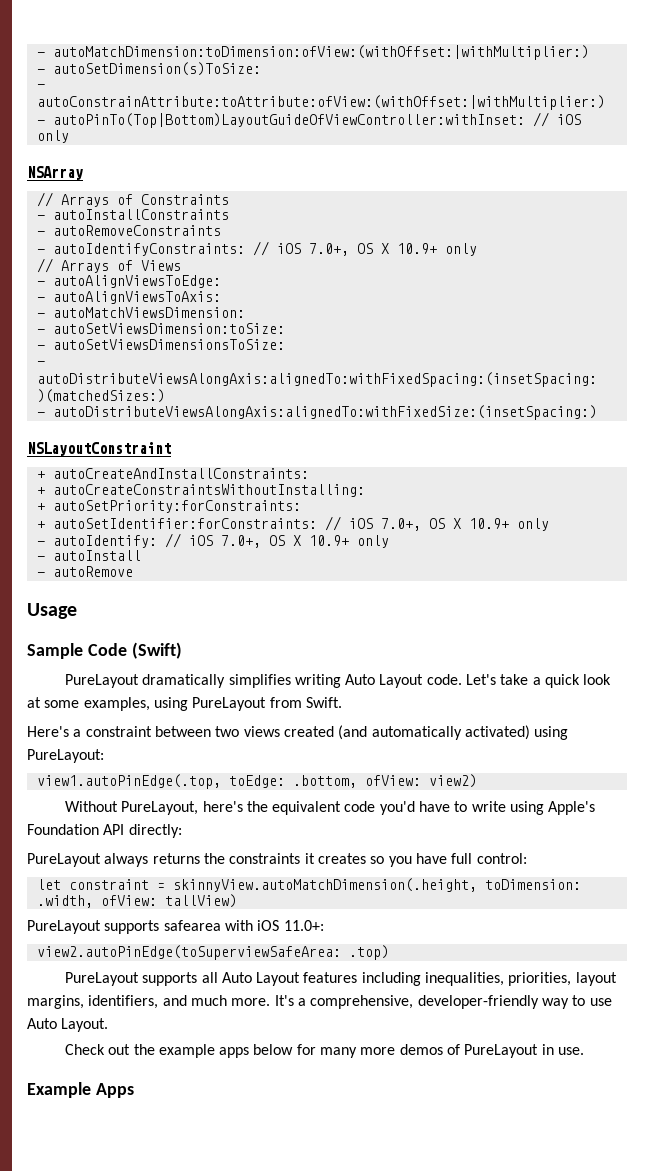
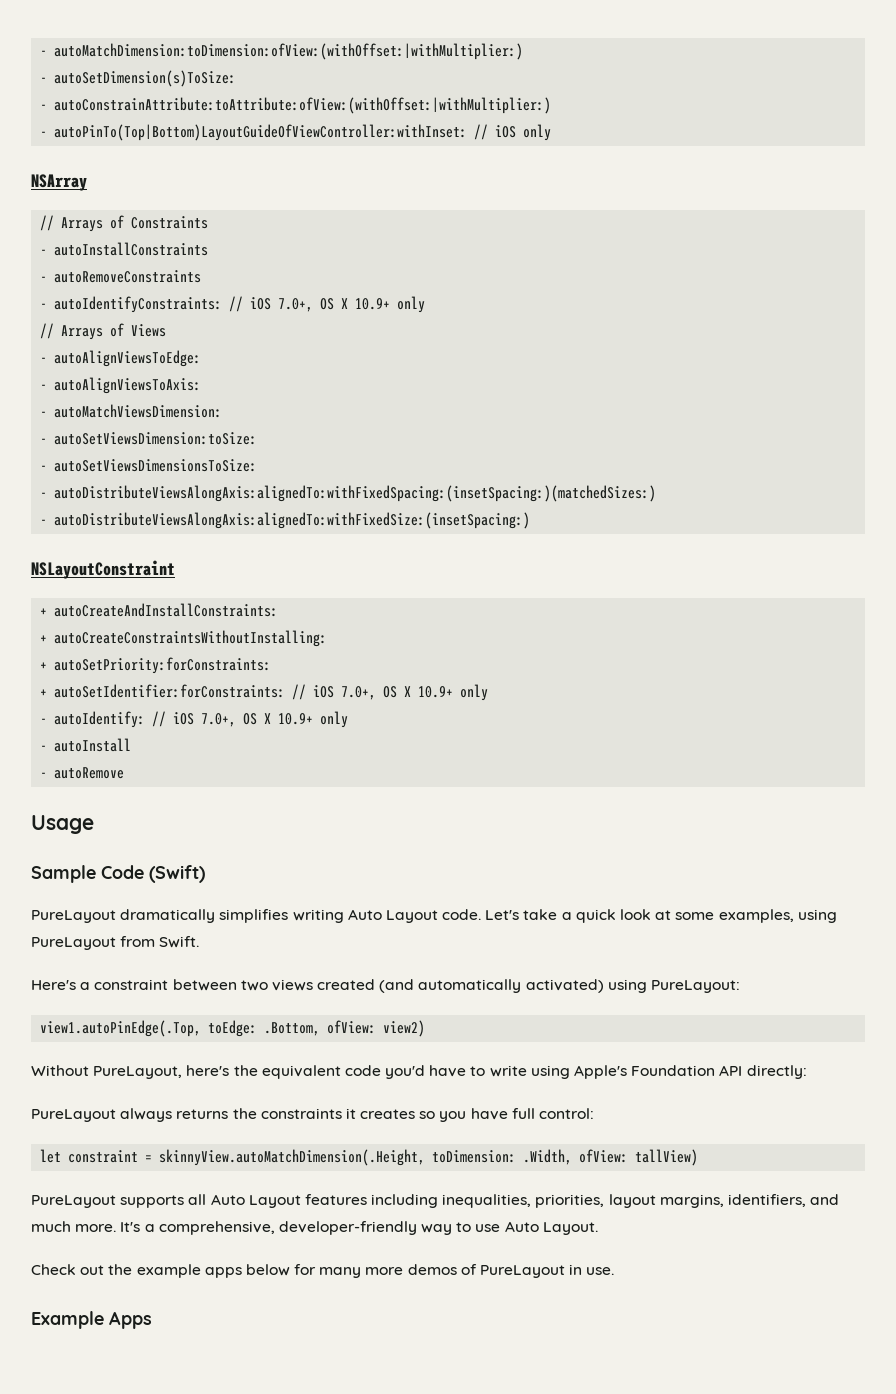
[36,774,357,789] view1.autoPinEdge(.top, toEdge: .bottom, -> [40,1020,321,1037] view1.autoPinEdge(.Top, toEdge: .Bottom,
[172,878,581,892] [36,895,93,908] skinnyView.autoMatchDimension(.height, toDimension: .width, -> [159,1149,573,1166] skinnyView.autoMatchDimension(.Height, toDimension: .Width,
[27,920,324,934] [36,945,389,960] // PureLayout supports safearea with iOS 11.0+: // view2.autoPinEdge(toSuperviewSafeArea: .top) -> (699, 1157) none

